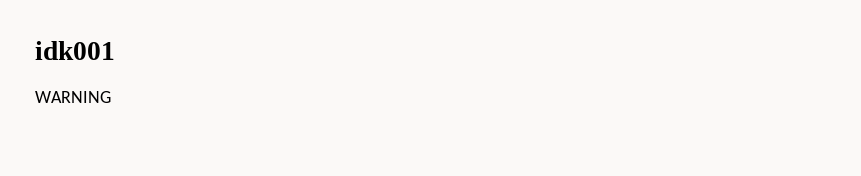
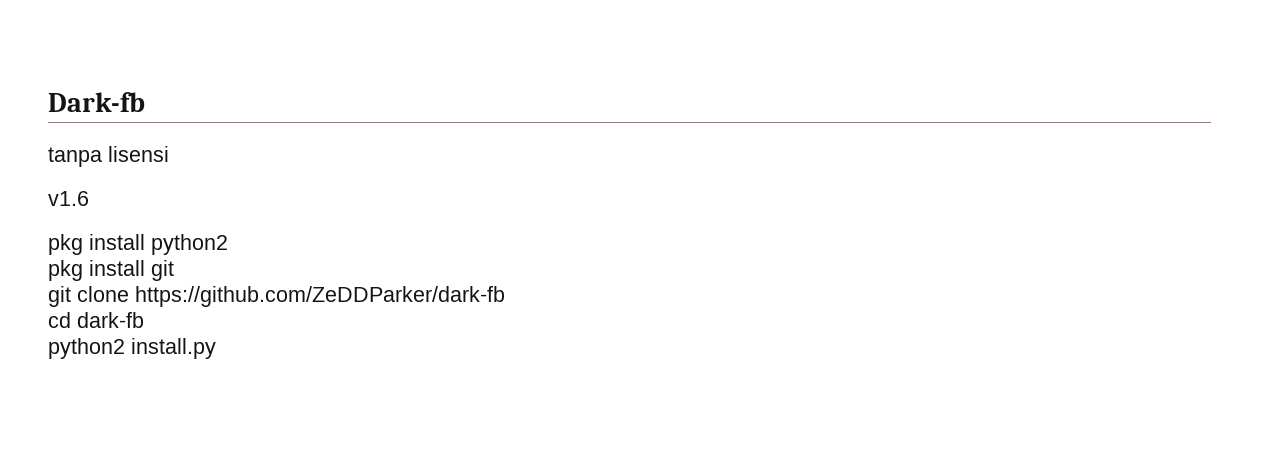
[35,41,115,60] [35,91,111,103] idk001 // WARNING -> [48,92,145,112] [48,146,169,167] [48,191,89,206] [48,234,228,255] [48,260,174,281] [48,286,505,307] [48,312,144,328] [48,338,216,359] Dark-fb // tanpa lisensi // v1.6 // pkg install python2 // pkg install git // git clone https://github.com/ZeDDParker/dark-fb // cd dark-fb // python2 install.py

